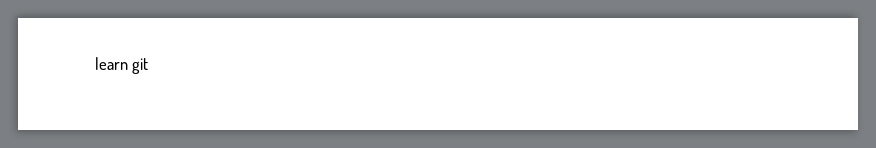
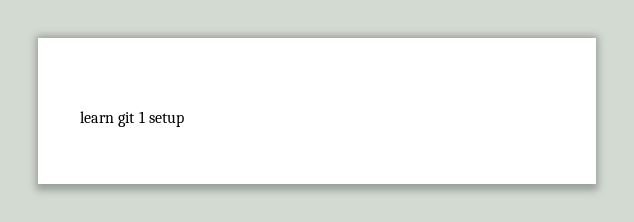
(149, 66) none -> [138,111,184,127] 1 setup

